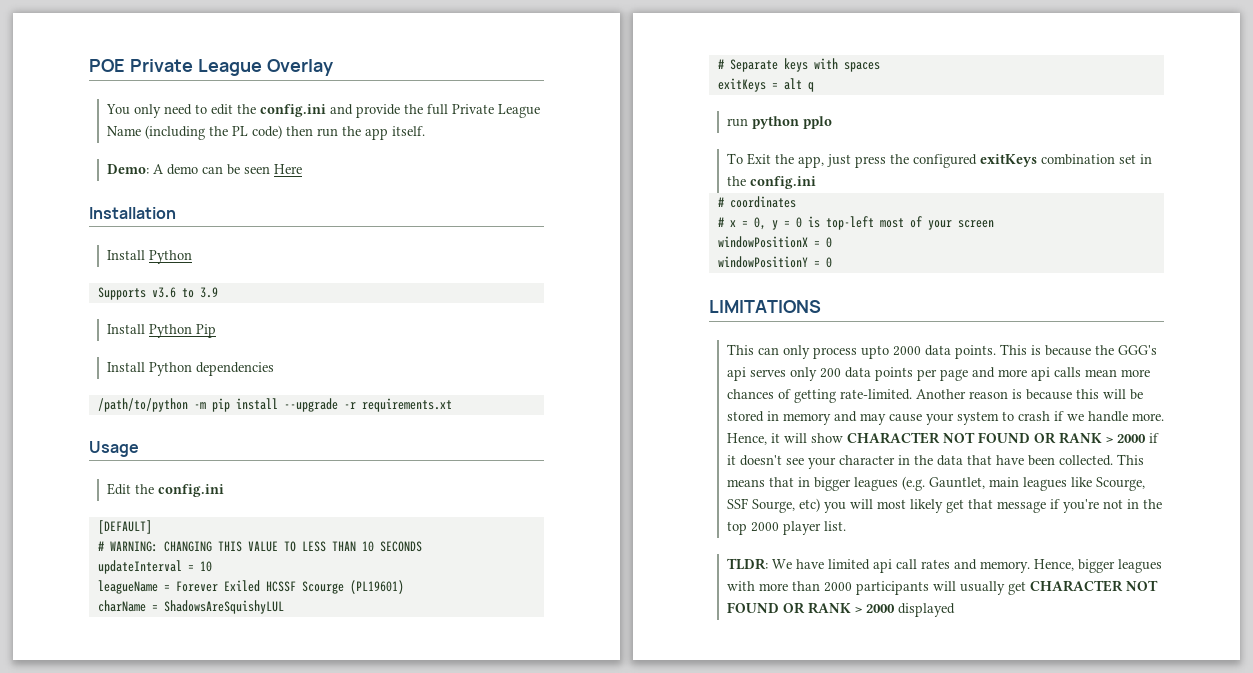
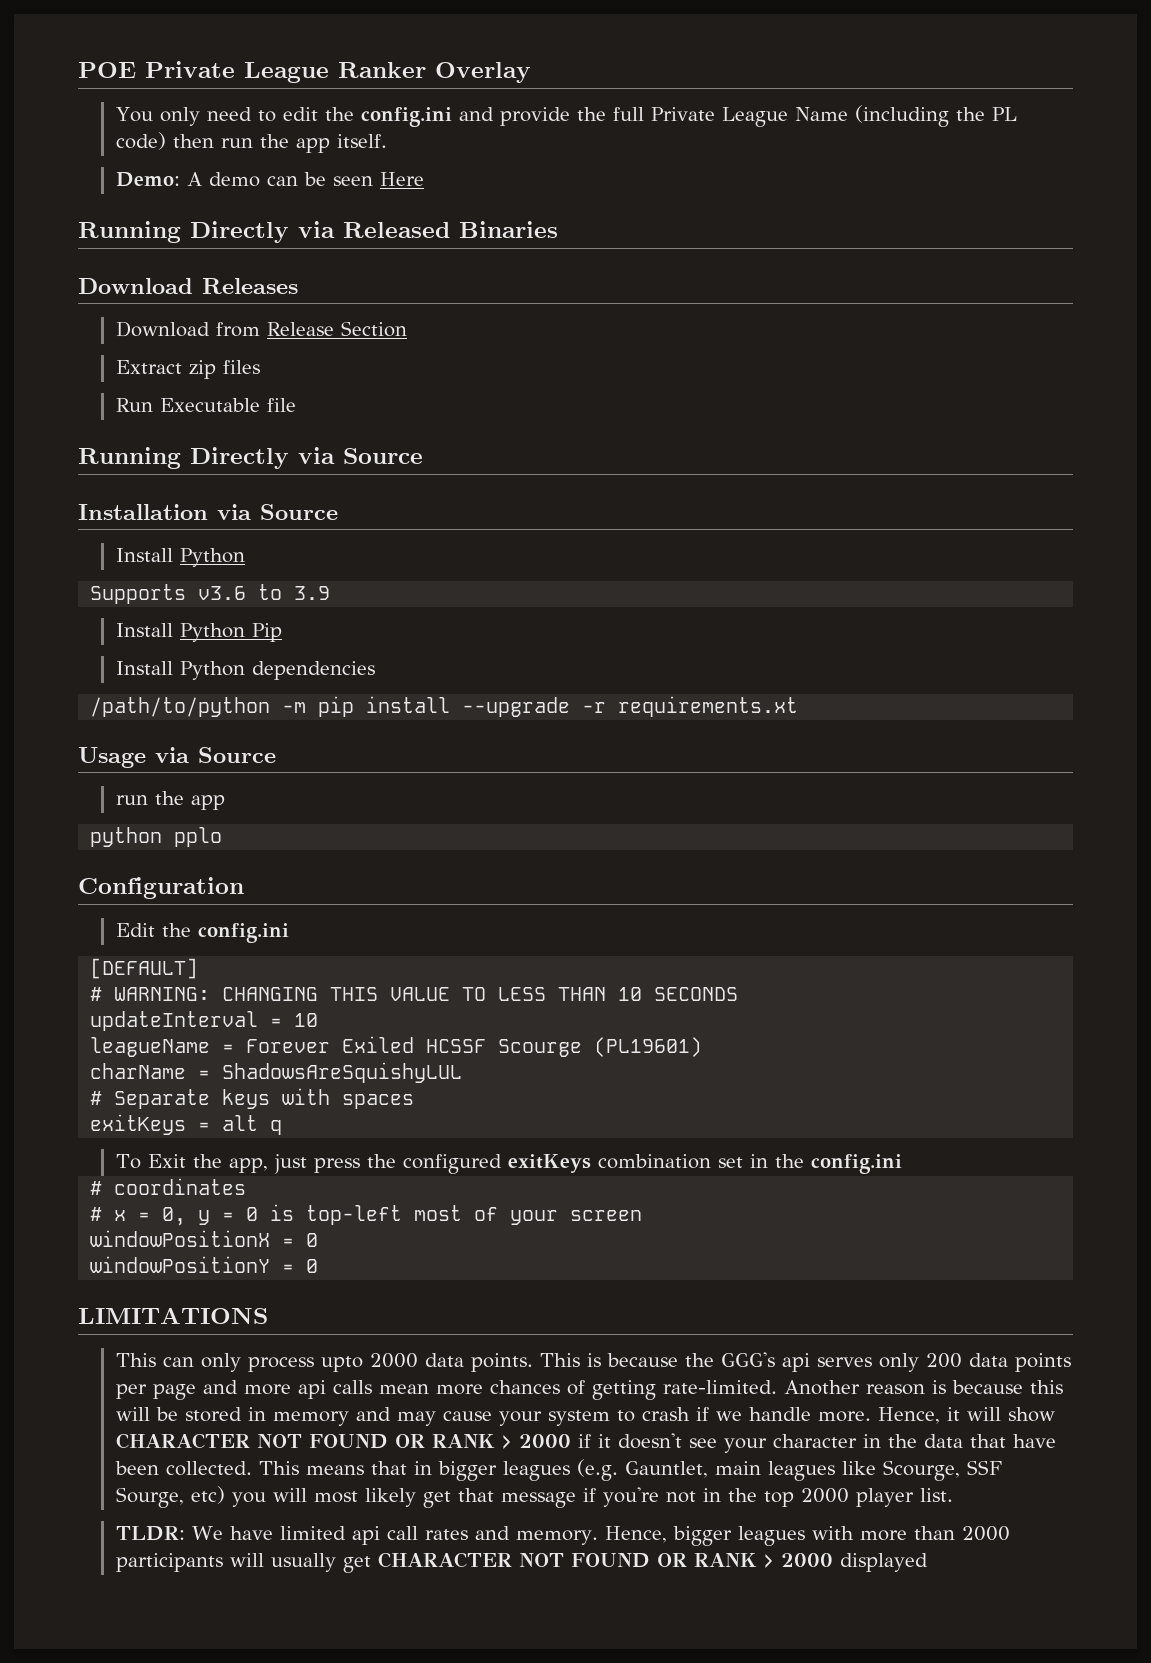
(262, 67) none -> [338,62,426,78] Ranker
(302, 169) none -> [78,221,558,243] [78,278,298,294] [115,321,407,337] [115,360,260,379] [115,398,296,412] [78,447,423,469] // Running Directly via Released Binaries // Download Releases // Download from Release Section // Extract zip files // Run Executable file // Running Directly via Source
(176, 213) none -> [217,504,338,520] via Source
(139, 449) none -> [155,747,276,763] [115,791,225,810] [90,827,223,847] [78,877,244,899] via Source // run the app // python pplo // Configuration
[726,116,832,129] // run python pplo -> (283, 1127) none

